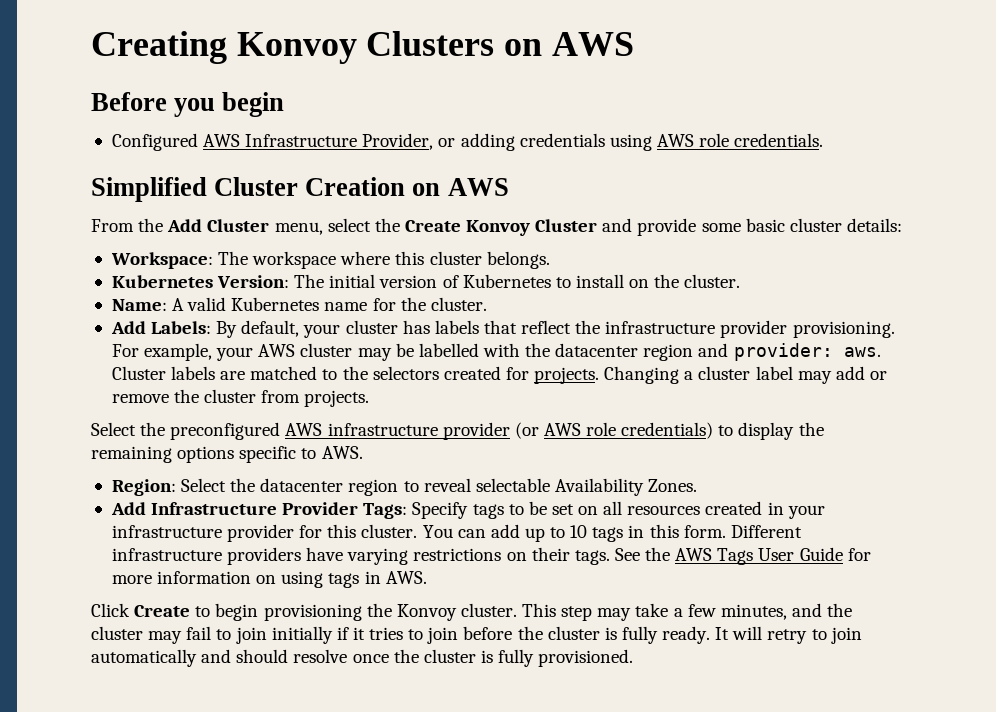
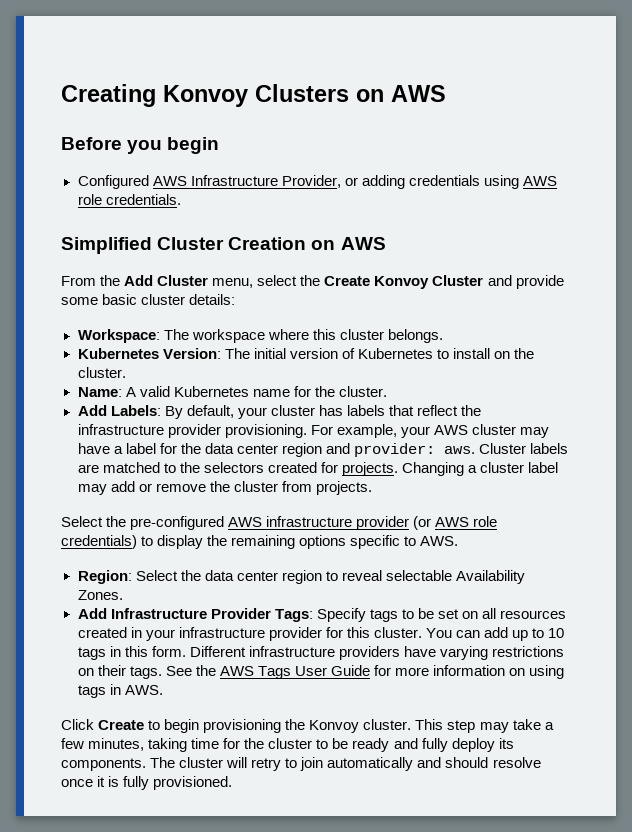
[395,343,639,357] be labelled with the datacenter -> [77,443,278,454] have a label for the data center
[170,422,281,440] preconfigured -> [130,516,225,530] pre-configured
[260,478,344,492] datacenter -> [204,570,278,581] data center
[791,603,853,617] [91,626,730,644] and the cluster may fail to join initially if it tries to join before the cluster is fully ready. It -> [148,738,514,752] [61,757,224,771] taking time for the cluster to be ready and fully deploy its components. The cluster
[393,649,476,663] the cluster -> [97,776,106,787] it

